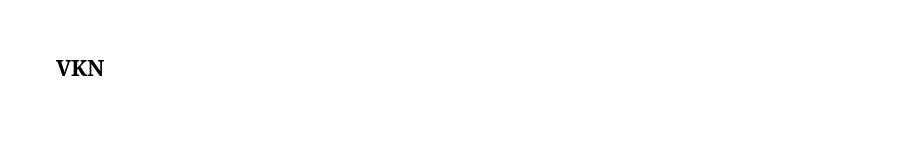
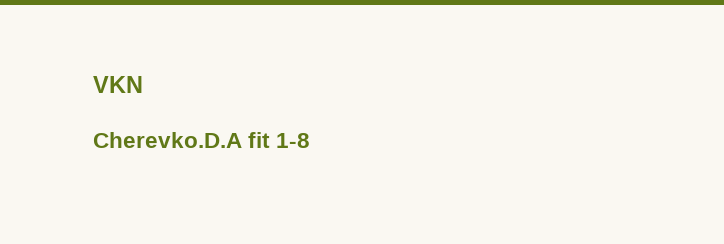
(104, 68) none -> [93,132,311,148] // Cherevko.D.A fit 1-8

